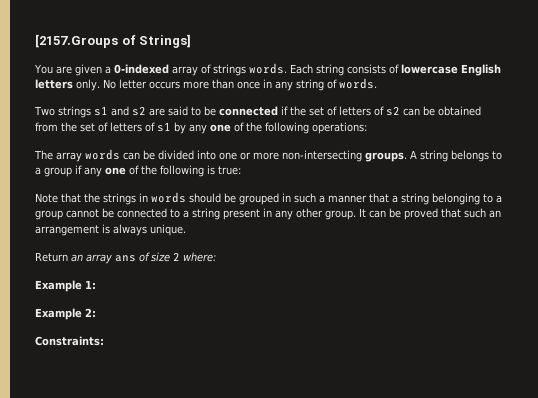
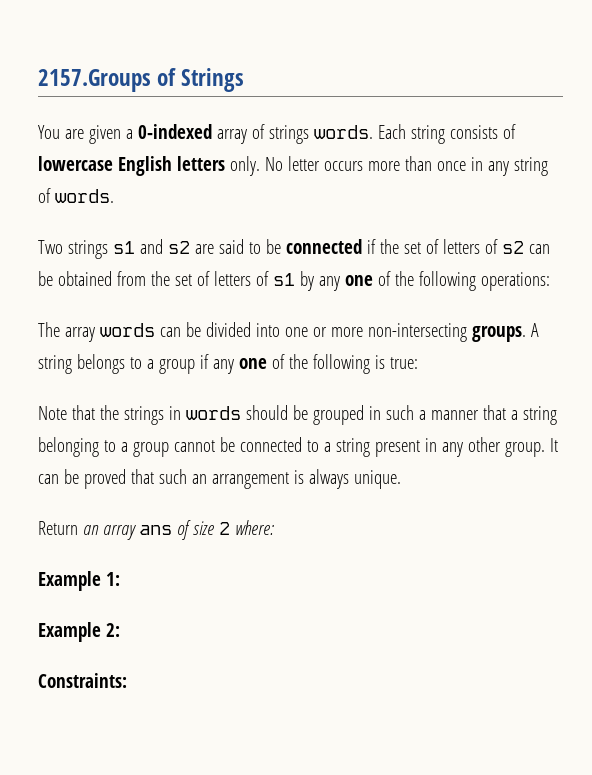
[35,34,192,48] [2157.Groups of Strings] -> [38,68,245,92] 2157.Groups of Strings

